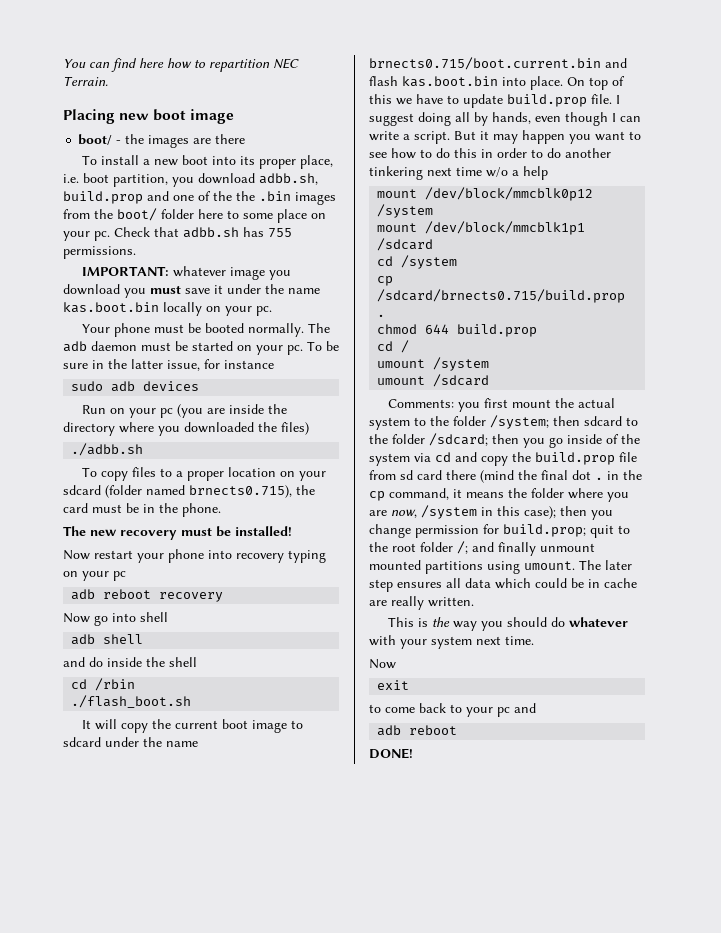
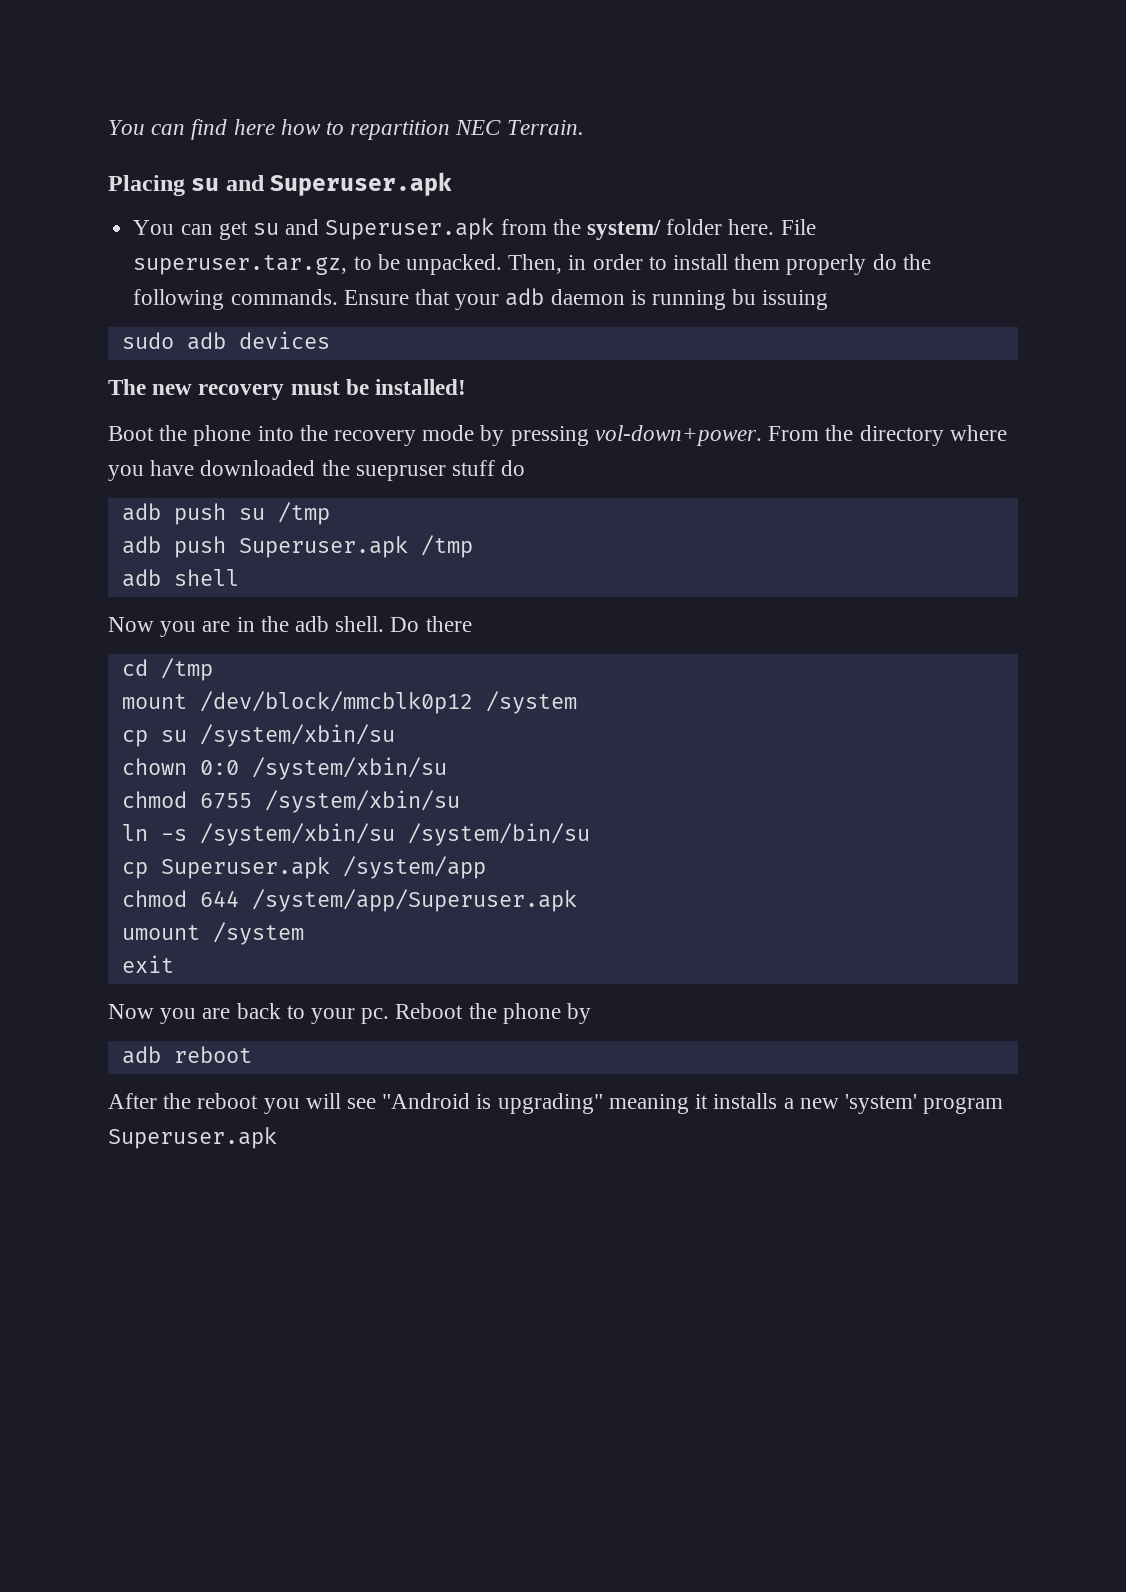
[119,109,234,124] [78,134,246,148] [82,155,334,169] [63,173,318,187] [63,191,336,205] [63,208,326,223] [63,227,292,241] [63,246,136,259] [82,266,292,280] [63,284,320,298] [63,302,272,316] [82,323,331,337] [63,341,339,355] [63,359,274,371] [71,381,200,392] [82,404,288,418] [63,422,309,436] [71,443,144,456] [82,467,327,481] [63,485,315,498] [63,503,221,517] new boot image // boot/ - the images are there // To install a new boot into its proper place, i.e. boot partition, you download adbb.sh, build.prop and one of the the .bin images from the boot/ folder here to some place on your pc. Check that adbb.sh has 755 permissions. // IMPORTANT: whatever image you download you must save it under the name kas.boot.bin locally on your pc. // Your phone must be booted normally. The adb daemon must be started on your pc. To be sure in the latter issue, for instance // sudo adb devices // Run on your pc (you are inside the directory where you downloaded the files) // ./adbb.sh // To copy files to a proper location on your sdcard (folder named brnects0.715), the card must be in the phone. -> [191,172,453,196] [133,218,816,240] [133,254,931,275] [133,288,829,310] [121,331,330,350] su and Superuser.apk // You can get su and Superuser.apk from the system/ folder here. File superuser.tar.gz, to be unpacked. Then, in order to install them properly do the following commands. Ensure that your adb daemon is running bu issuing // sudo adb devices
[63,549,326,563] [63,571,126,581] [71,589,224,602] [63,612,168,626] [71,634,144,645] [63,657,197,667] [71,678,136,691] [71,695,192,708] [82,719,304,733] [63,737,198,747] [369,57,627,70] [369,76,625,90] [369,94,620,108] [369,112,641,126] [369,130,641,144] [369,148,611,159] [369,166,548,180] [377,187,594,201] [377,204,434,218] [377,221,586,235] [377,238,434,251] [377,255,458,269] [377,276,394,286] [377,289,626,303] [377,314,386,317] Now restart your phone into recovery typing on your pc // adb reboot recovery // Now go into shell // adb shell // and do inside the shell // cd /rbin // ./flash_boot.sh // It will copy the current boot image to sdcard under the name brnects0.715/boot.current.bin and flash kas.boot.bin into place. On top of this we have to update build.prop file. I suggest doing all by hands, even though I can write a script. But it may happen you want to see how to do this in order to do another tinkering next time w/o a help // mount /dev/block/mmcblk0p12 /system // mount /dev/block/mmcblk1p1 /sdcard // cd /system // cp /sdcard/brnects0.715/build.prop . -> [108,425,1007,446] [108,460,526,481] [121,502,330,525] [121,535,473,558] [121,569,239,587] [108,616,472,637] [121,658,213,681] [121,691,577,714] [121,724,395,747] [121,757,447,780] [121,790,460,813] [121,823,590,846] [121,856,486,879] Boot the phone into the recovery mode by pressing vol-down+power. From the directory where you have downloaded the suepruser stuff do // adb push su /tmp // adb push Superuser.apk /tmp // adb shell // Now you are in the adb shell. Do there // cd /tmp // mount /dev/block/mmcblk0p12 /system // cp su /system/xbin/su // chown 0:0 /system/xbin/su // chmod 6755 /system/xbin/su // ln -s /system/xbin/su /system/bin/su // cp Superuser.apk /system/app
[457,324,538,337] [377,340,410,353] build.prop // cd / -> [251,889,577,912] /system/app/Superuser.apk
[377,374,490,387] [388,398,616,412] [369,415,638,430] [369,433,640,448] [369,452,637,466] [369,470,642,483] [369,488,629,502] [369,505,613,520] [369,524,630,538] [369,541,595,556] [369,560,632,574] [369,578,637,592] [369,596,474,610] [388,617,629,631] [369,635,534,649] [369,659,396,669] [377,680,410,690] [369,703,536,717] [377,725,458,736] [369,748,413,759] umount /sdcard // Comments: you first mount the actual system to the folder /system; then sdcard to the folder /sdcard; then you go inside of the system via cd and copy the build.prop file from sd card there (mind the final dot . in the cp command, it means the folder where you are now, /system in this case); then you change permission for build.prop; quit to the root folder /; and finally unmount mounted partitions using umount. The later step ensures all data which could be in cache are really written. // This is the way you should do whatever with your system next time. // Now // exit // to come back to your pc and // adb reboot // DONE! -> [121,955,174,973] [108,1003,592,1024] [121,1046,252,1064] [108,1093,1004,1114] [108,1127,277,1149] exit // Now you are back to your pc. Reboot the phone by // adb reboot // After the reboot you will see "Android is upgrading" meaning it installs a new 'system' program Superuser.apk

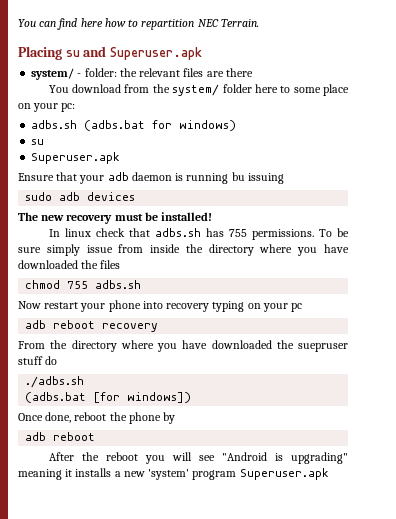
[133,218,816,240] [133,254,931,275] [133,289,338,310] You can get su and Superuser.apk from the system/ folder here. File superuser.tar.gz, to be unpacked. Then, in order to install them properly do the following commands. -> [31,68,253,80] [48,84,349,96] [18,103,76,112] [31,120,237,131] [31,139,45,145] [31,152,121,164] system/ - folder: the relevant files are there // You download from the system/ folder here to some place on your pc: // adbs.sh (adbs.bat for windows) // su // Superuser.apk //
[108,425,762,446] Boot the phone into the recovery mode by pressing vol-down+power. -> [48,228,349,240] [18,244,349,256] [18,260,121,269] [25,280,142,289] [18,300,303,312] [25,320,159,332] In linux check that adbs.sh has 755 permissions. To be sure simply issue from inside the directory where you have downloaded the files // chmod 755 adbs.sh // Now restart your phone into recovery typing on your pc // adb reboot recovery //
[121,502,330,525] [121,535,473,558] [121,569,239,587] [108,616,472,637] [121,658,213,681] [121,691,577,714] [121,724,395,747] [121,757,447,780] [121,790,460,813] [121,823,590,846] [121,856,486,879] [121,889,577,912] [121,922,304,945] [121,955,174,973] [108,1003,464,1024] adb push su /tmp // adb push Superuser.apk /tmp // adb shell // Now you are in the adb shell. Do there // cd /tmp // mount /dev/block/mmcblk0p12 /system // cp su /system/xbin/su // chown 0:0 /system/xbin/su // chmod 6755 /system/xbin/su // ln -s /system/xbin/su /system/bin/su // cp Superuser.apk /system/app // chmod 644 /system/app/Superuser.apk // umount /system // exit // Now you are back to your pc. Reboot -> [25,376,85,388] [25,392,192,403] [18,412,107,423] ./adbs.sh // (adbs.bat [for windows]) // Once done, reboot

